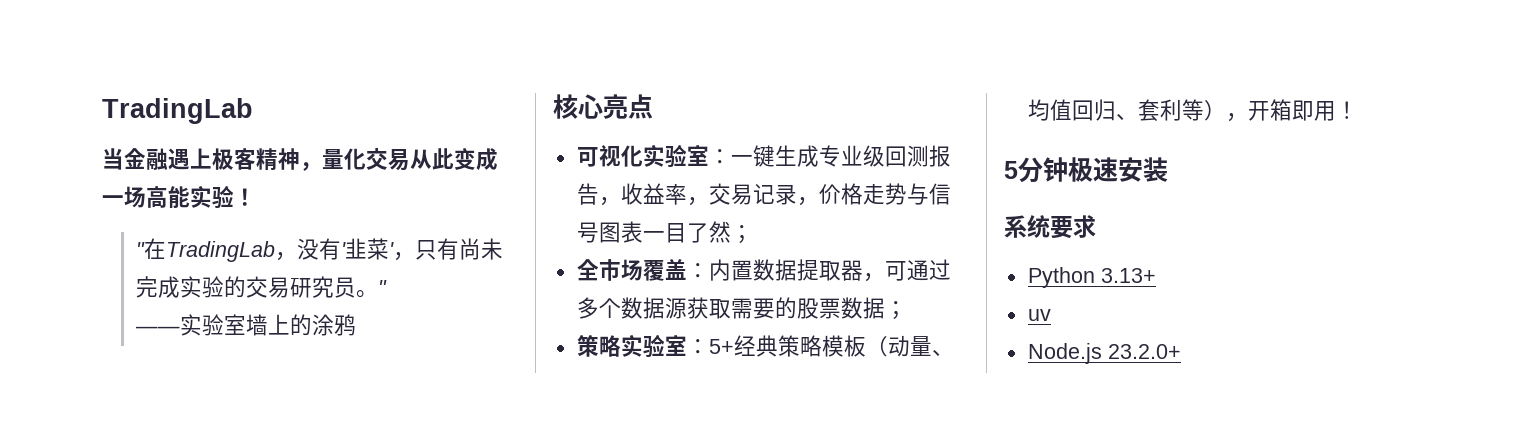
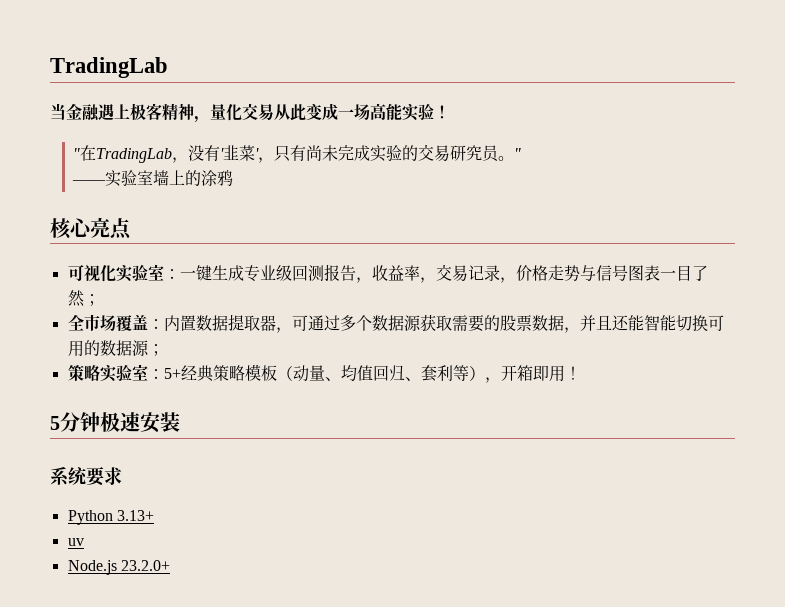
(885, 308) none -> [563,315,724,333] [67,340,149,357] ，并且还能智能切换可用的数据源

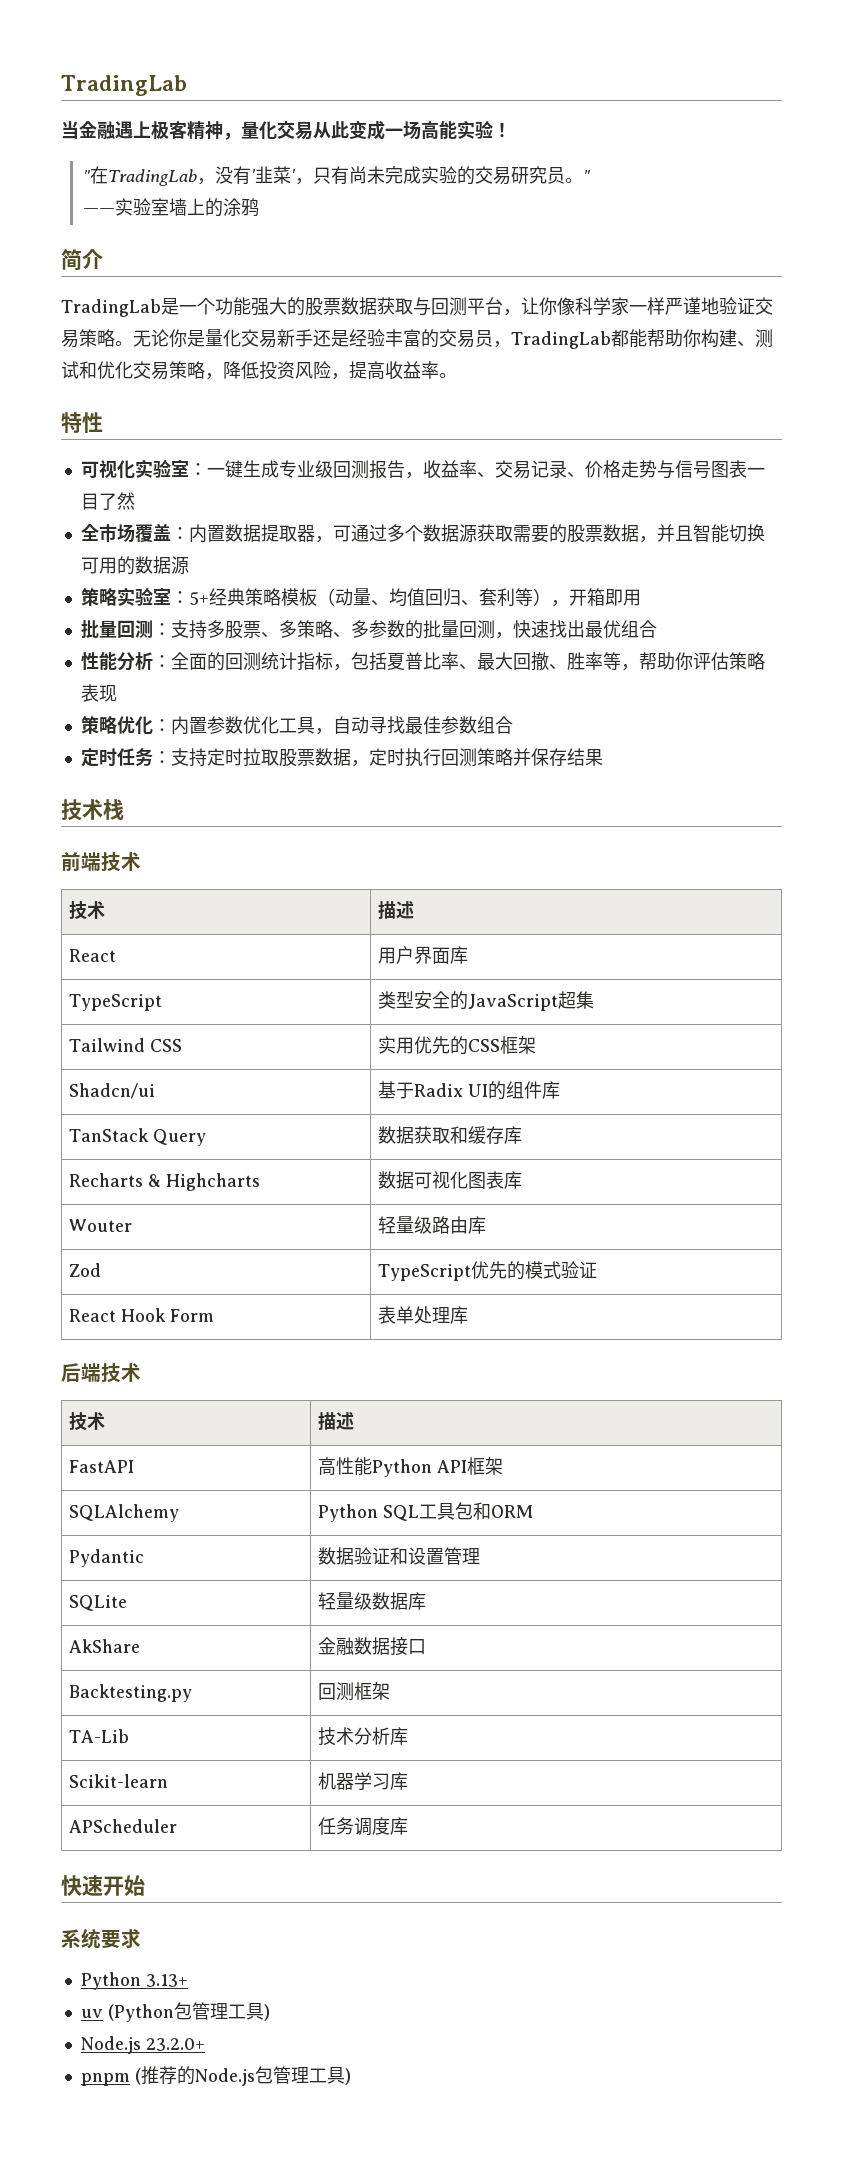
[50,217,132,240] 核心亮点 -> [61,249,103,271] [61,297,773,317] [61,329,773,349] [61,361,457,380] [61,412,103,434] 简介 // TradingLab是一个功能强大的股票数据获取与回测平台，让你像科学家一样严谨地验证交易策略。无论你是量化交易新手还是经验丰富的交易员，TradingLab都能帮助你构建、测试和优化交易策略，降低投资风险，提高收益率。 // 特性
[419,277,436,283] ， -> [476,472,495,478] 、
[499,277,516,283] ， -> [566,472,585,478] 、
[83,294,100,306] ； -> (135, 501) none
[611,315,644,331] 还能 -> (693, 533) none
[147,344,164,356] ； -> (189, 565) none
[564,366,581,380] [50,412,180,433] ！ // 5分钟极速安装 -> [80,620,657,639] [80,652,765,671] [80,684,117,702] [80,716,513,735] [80,748,603,767] [61,799,124,821] [61,852,141,872] [69,901,106,920] [378,901,415,919] [69,949,117,962] [378,946,469,964] [69,994,163,1011] [378,991,595,1011] [69,1038,183,1052] [378,1036,537,1055] [69,1083,156,1099] [378,1081,561,1100] [69,1128,207,1146] [378,1126,523,1144] [69,1173,261,1191] [378,1171,523,1189] [69,1219,133,1232] [378,1216,487,1234] [69,1263,102,1277] [378,1261,598,1281] [69,1308,215,1322] [378,1306,469,1324] [61,1363,141,1383] [69,1412,106,1431] [318,1412,355,1430] [69,1460,135,1473] [318,1457,504,1477] [69,1504,180,1522] [318,1502,534,1522] [69,1549,145,1567] [318,1547,481,1565] [69,1595,128,1611] [318,1592,427,1610] [69,1639,141,1653] [318,1637,427,1656] [69,1684,193,1702] [318,1682,391,1701] [69,1729,130,1743] [318,1727,409,1746] [69,1774,169,1788] [318,1772,409,1790] [69,1819,178,1833] [318,1817,409,1836] [61,1875,145,1896] // 批量回测：支持多股票、多策略、多参数的批量回测，快速找出最优组合 // 性能分析：全面的回测统计指标，包括夏普比率、最大回撤、胜率等，帮助你评估策略表现 // 策略优化：内置参数优化工具，自动寻找最佳参数组合 // 定时任务：支持定时拉取股票数据，定时执行回测策略并保存结果 // 技术栈 // 前端技术 // 技术 | 描述 // React | 用户界面库 // TypeScript | 类型安全的JavaScript超集 // Tailwind CSS | 实用优先的CSS框架 // Shadcn/ui | 基于Radix UI的组件库 // TanStack Query | 数据获取和缓存库 // Recharts & Highcharts | 数据可视化图表库 // Wouter | 轻量级路由库 // Zod | TypeScript优先的模式验证 // React Hook Form | 表单处理库 // 后端技术 // 技术 | 描述 // FastAPI | 高性能Python API框架 // SQLAlchemy | Python SQL工具包和ORM // Pydantic | 数据验证和设置管理 // SQLite | 轻量级数据库 // AkShare | 金融数据接口 // Backtesting.py | 回测框架 // TA-Lib | 技术分析库 // Scikit-learn | 机器学习库 // APScheduler | 任务调度库 // 快速开始
[67,560,170,575] // Node.js 23.2.0+ -> [107,2002,270,2022] [80,2036,205,2054] [80,2066,351,2086] (Python包管理工具) // Node.js 23.2.0+ // pnpm (推荐的Node.js包管理工具)

